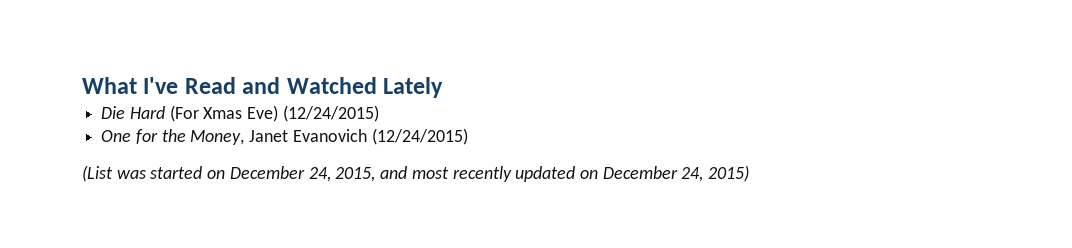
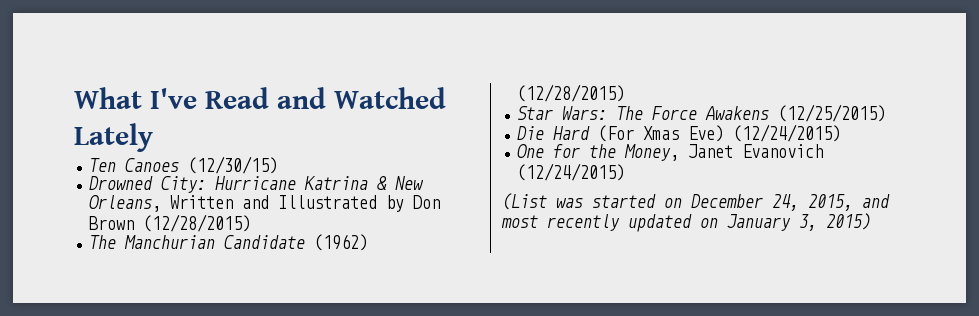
(444, 87) none -> [89,156,279,174] [89,176,425,193] [89,195,441,212] [89,214,252,232] [89,234,369,251] [517,84,626,102] [517,104,887,122] // Ten Canoes (12/30/15) // Drowned City: Hurricane Katrina & New Orleans, Written and Illustrated by Don Brown (12/28/2015) // The Manchurian Candidate (1962) (12/28/2015) // Star Wars: The Force Awakens (12/25/2015)
[602,166,704,182] December 24, -> [727,214,817,231] January 3,

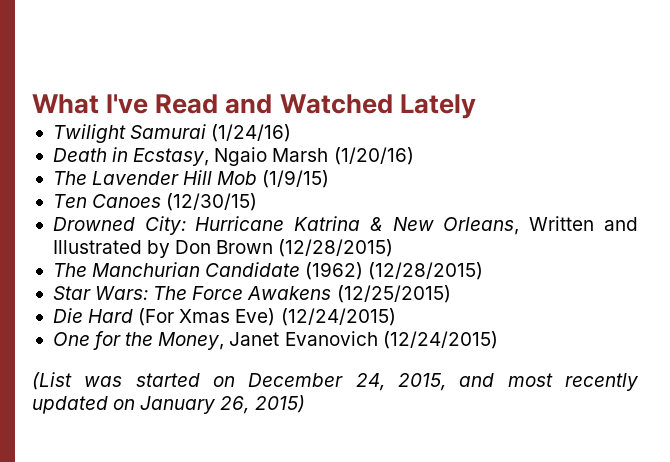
(153, 137) none -> [52,124,292,143] [52,147,414,166] [52,170,330,188] // Twilight Samurai (1/24/16) // Death in Ecstasy, Ngaio Marsh (1/20/16) // The Lavender Hill Mob (1/9/15)
[799,214,817,231] 3, -> [220,396,250,414] 26,

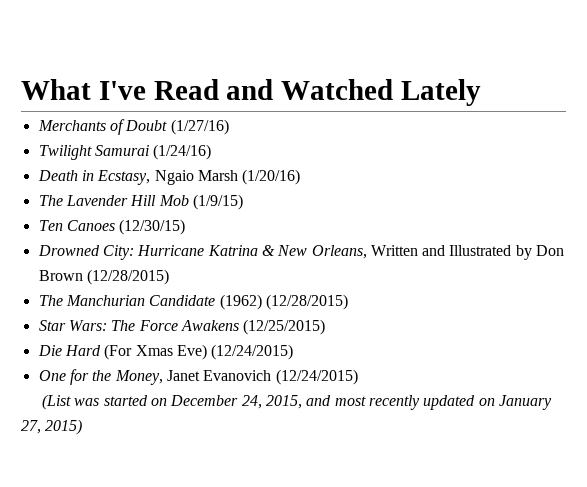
(476, 106) none -> [37,119,229,135] // Merchants of Doubt (1/27/16)
[220,396,250,414] 26, -> [21,420,41,434] 27,

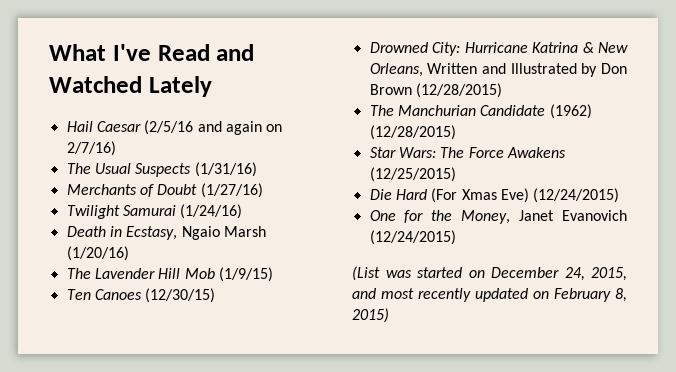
(482, 92) none -> [66,120,283,135] [66,141,116,156] [66,162,257,177] // Hail Caesar (2/5/16 and again on 2/7/16) // The Usual Suspects (1/31/16)
[498,395,552,410] [21,420,41,434] January 27, -> [554,288,627,302] February 8,

